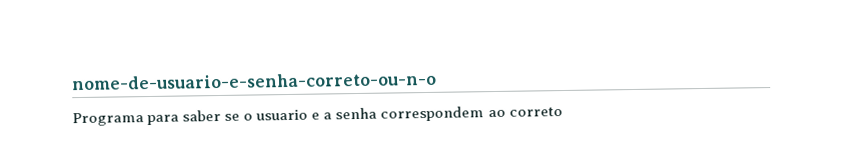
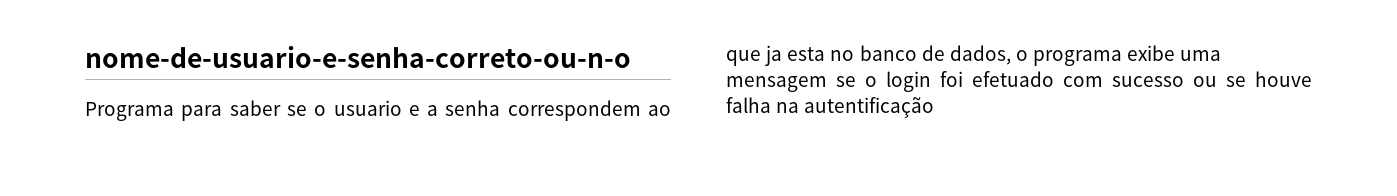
[508,107,563,117] correto -> [726,45,1222,66] [726,71,1312,92] [726,97,935,118] que ja esta no banco de dados, o programa exibe uma mensagem se o login foi efetuado com sucesso ou se houve falha na autentificação

